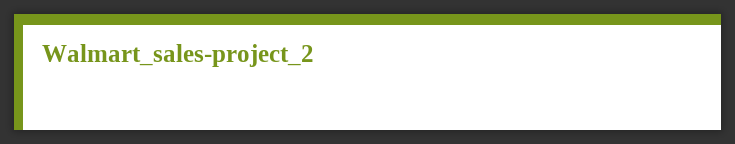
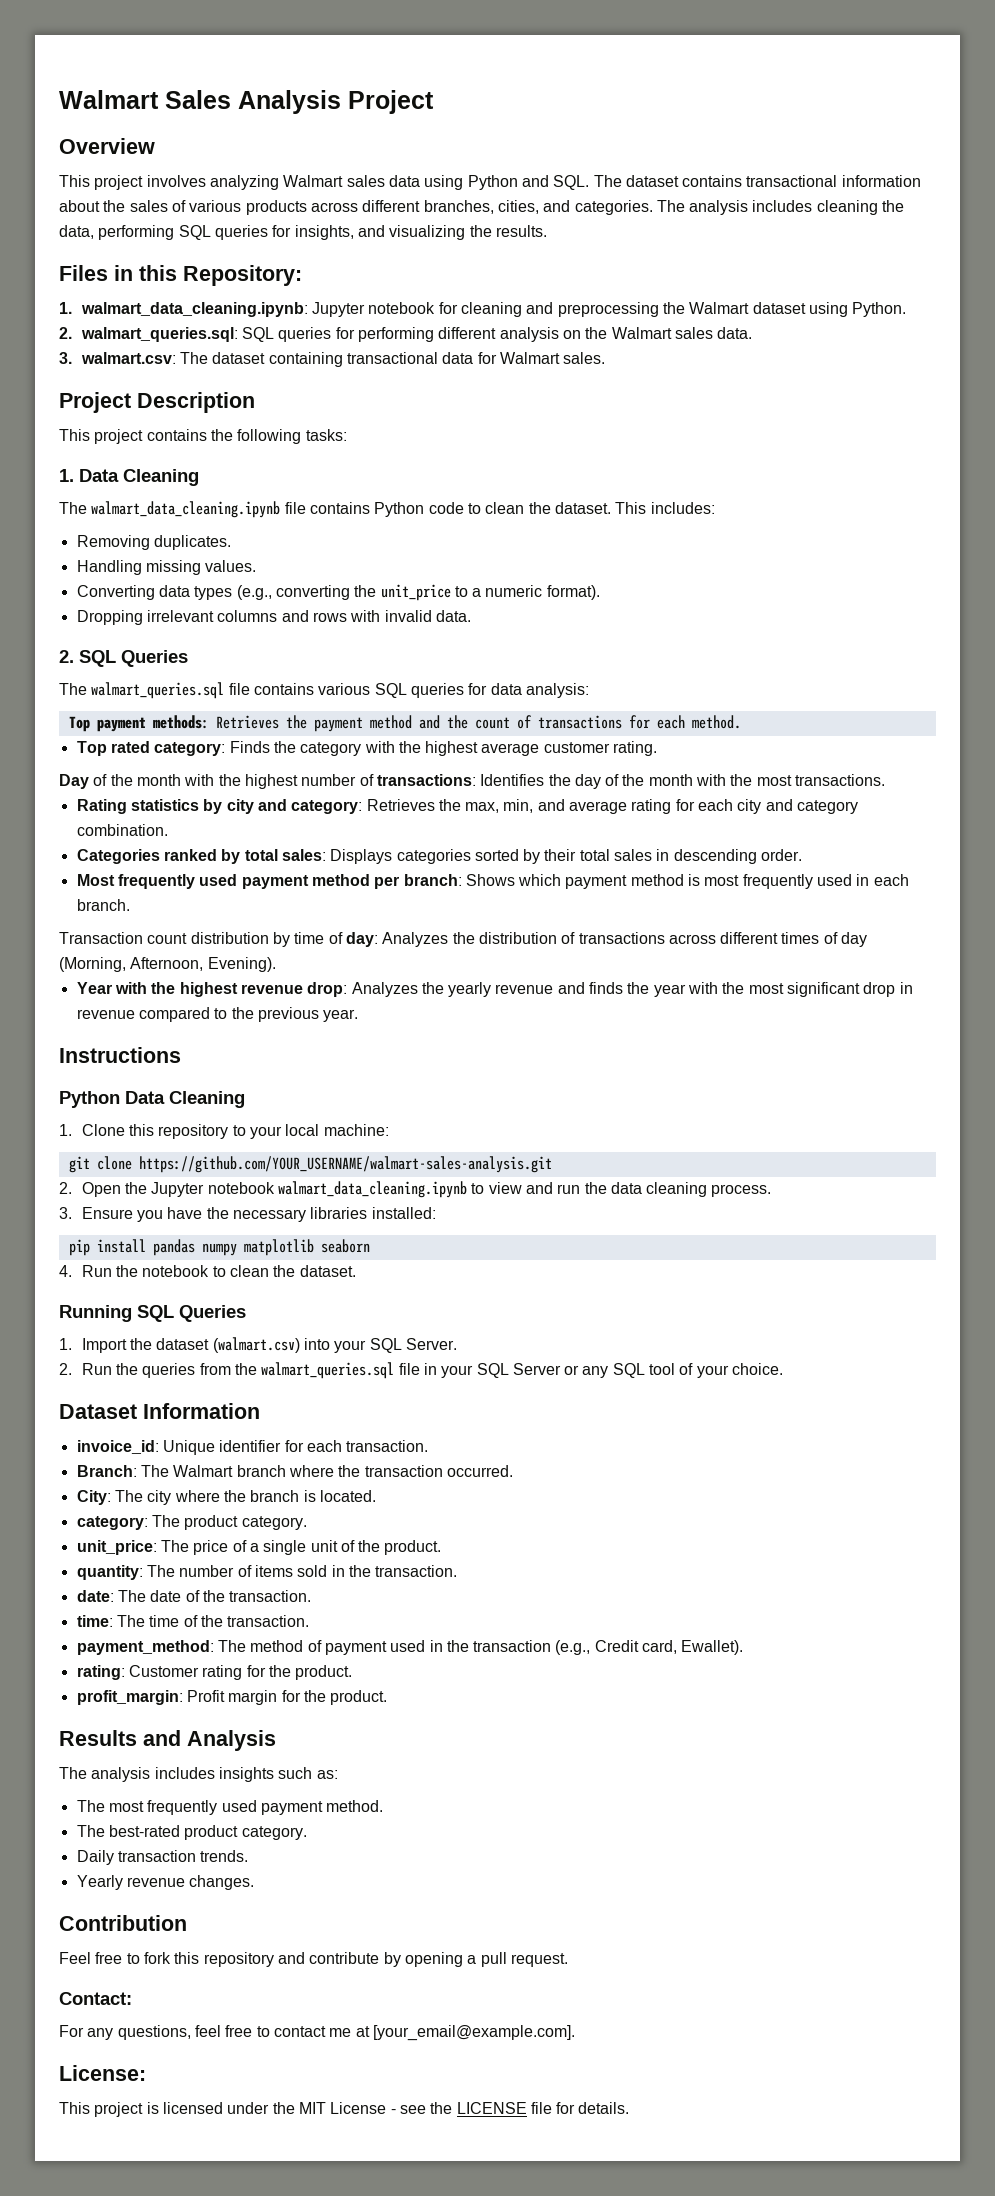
[42,44,314,67] Walmart_sales-project_2 -> [59,90,434,114] [59,138,155,154] [59,175,921,190] [59,200,905,215] [59,225,547,240] [59,265,302,286] [59,302,907,317] [59,327,753,342] [59,352,606,367] [59,392,255,413] [59,429,347,444] [59,469,199,486] [59,501,715,518] [76,535,231,550] [76,560,257,575] [76,584,600,601] [76,610,471,625] [59,650,188,667] [59,682,589,699] [68,715,741,732] [76,741,658,756] [59,774,886,789] [76,799,859,814] [76,824,168,836] [76,849,803,864] [76,874,909,889] [76,899,130,911] [59,932,868,947] [59,957,276,972] [76,982,913,997] [76,1007,359,1022] [59,1047,181,1063] [59,1091,245,1108] [59,1124,389,1139] [68,1156,552,1173] [59,1181,772,1198] [59,1207,436,1222] [68,1239,370,1256] [59,1265,356,1277] [59,1305,246,1322] [59,1337,457,1353] [59,1362,784,1379] [59,1403,260,1419] [76,1440,429,1455] [76,1465,513,1477] [76,1490,376,1505] [76,1515,307,1530] [76,1540,442,1555] [76,1565,458,1580] [76,1590,312,1602] [76,1615,310,1627] [76,1640,744,1655] [76,1665,353,1680] [76,1690,388,1705] [59,1730,276,1751] [59,1767,338,1782] [76,1800,384,1815] [76,1825,307,1840] [76,1850,249,1865] [76,1875,255,1890] [59,1915,187,1931] [59,1952,568,1967] [59,1992,132,2005] [59,2025,575,2041] [59,2065,146,2081] [59,2102,630,2117] Walmart Sales Analysis Project // Overview // This project involves analyzing Walmart sales data using Python and SQL. The dataset contains transactional information about the sales of various products across different branches, cities, and categories. The analysis includes cleaning the data, performing SQL queries for insights, and visualizing the results. // Files in this Repository: // 1. walmart_data_cleaning.ipynb: Jupyter notebook for cleaning and preprocessing the Walmart dataset using Python. // 2. walmart_queries.sql: SQL queries for performing different analysis on the Walmart sales data. // 3. walmart.csv: The dataset containing transactional data for Walmart sales. // Project Description // This project contains the following tasks: // 1. Data Cleaning // The walmart_data_cleaning.ipynb file contains Python code to clean the dataset. This includes: // Removing duplicates. // Handling missing values. // Converting data types (e.g., converting the unit_price to a numeric format). // Dropping irrelevant columns and rows with invalid data. // 2. SQL Queries // The walmart_queries.sql file contains various SQL queries for data analysis: // Top payment methods: Retrieves the payment method and the count of transactions for each method. // Top rated category: Finds the category with the highest average customer rating. // Day of the month with the highest number of transactions: Identifies the day of the month with the most transactions. // Rating statistics by city and category: Retrieves the max, min, and average rating for each city and category combination. // Categories ranked by total sales: Displays categories sorted by their total sales in descending order. // Most frequently used payment method per branch: Shows which payment method is most frequently used in each branch. // Transaction count distribution by time of day: Analyzes the distribution of transactions across different times of day (Morning, Afternoon, Evening). // Year with the highest revenue drop: Analyzes the yearly revenue and finds the year with the most significant drop in revenue compared to the previous year. // Instructions // Python Data Cleaning // 1. Clone this repository to your local machine: // git clone https://github.com/YOUR_USERNAME/walmart-sales-analysis.git // 2. Open the Jupyter notebook walmart_data_cleaning.ipynb to view and run the data cleaning process. // 3. Ensure you have the necessary libraries installed: // pip install pandas numpy matplotlib seaborn // 4. Run the notebook to clean the dataset. // Running SQL Queries // 1. Import the dataset (walmart.csv) into your SQL Server. // 2. Run the queries from the walmart_queries.sql file in your SQL Server or any SQL tool of your choice. // Dataset Information // invoice_id: Unique identifier for each transaction. // Branch: The Walmart branch where the transaction occurred. // City: The city where the branch is located. // category: The product category. // unit_price: The price of a single unit of the product. // quantity: The number of items sold in the transaction. // date: The date of the transaction. // time: The time of the transaction. // payment_method: The method of payment used in the transaction (e.g., Credit card, Ewallet). // rating: Customer rating for the product. // profit_margin: Profit margin for the product. // Results and Analysis // The analysis includes insights such as: // The most frequently used payment method. // The best-rated product category. // Daily transaction trends. // Yearly revenue changes. // Contribution // Feel free to fork this repository and contribute by opening a pull request. // Contact: // For any questions, feel free to contact me at [your_email@example.com]. // License: // This project is licensed under the MIT License - see the LICENSE file for details.

